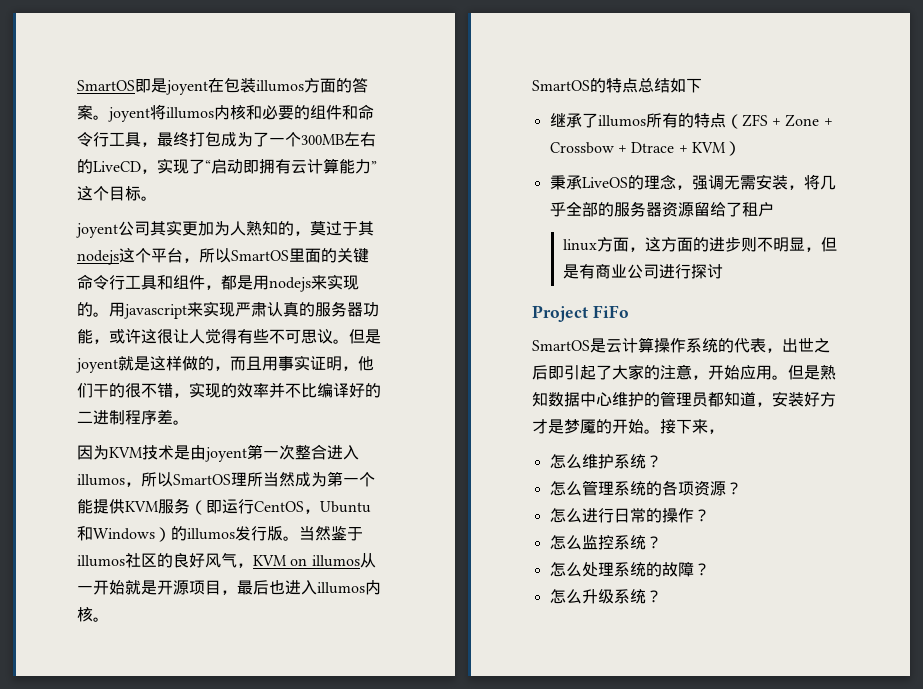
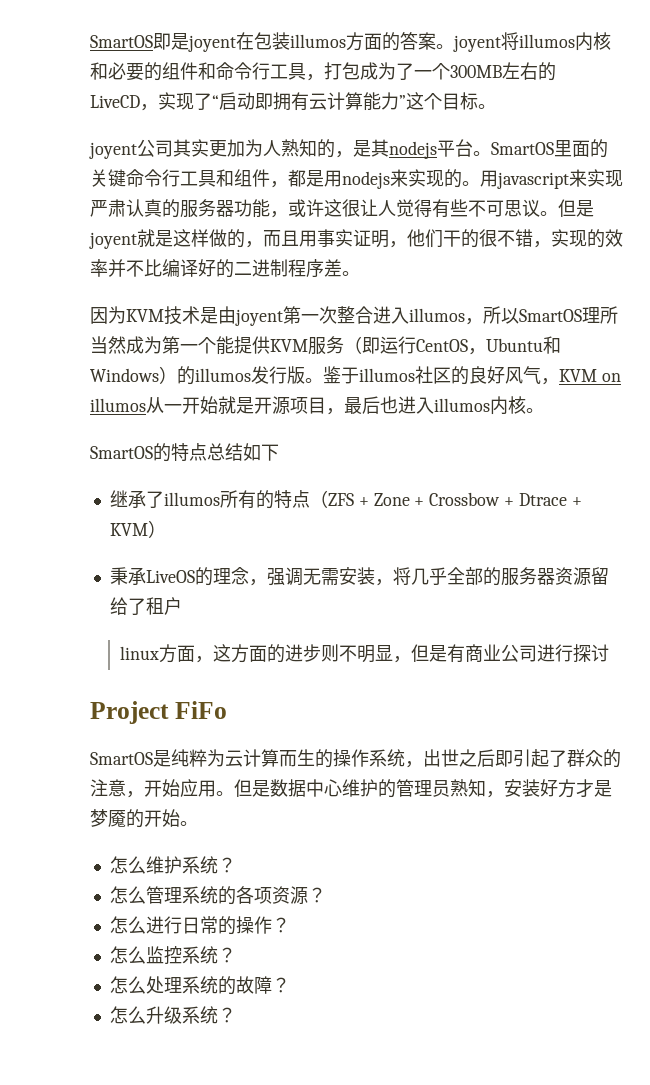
[157,132,189,147] 最终 -> (324, 77) none
[310,221,374,236] [77,248,231,265] 莫过于其nodejs这个平台，所以 -> [353,139,491,159] 是其nodejs平台。
[299,526,331,541] 当然 -> (323, 380) none
[606,337,654,353] 云计算 -> [171,749,333,768] 纯粹为云计算而生的
[718,338,766,353] 的代表 -> (405, 758) none
[612,364,644,380] 大家 -> [567,749,603,767] 群众
[820,364,836,380] [532,392,548,407] 熟知 -> (270, 788) none
[708,392,756,407] 都知道 -> [450,779,486,797] 熟知
[660,419,724,434] 接下来， -> (198, 823) none

